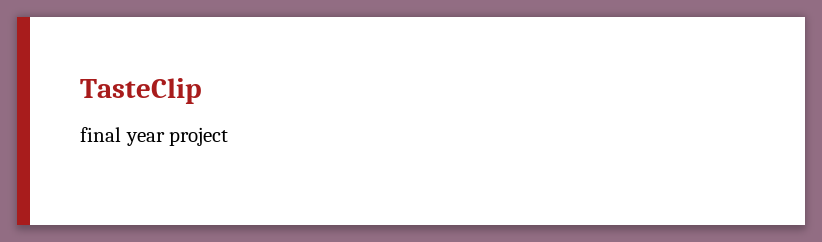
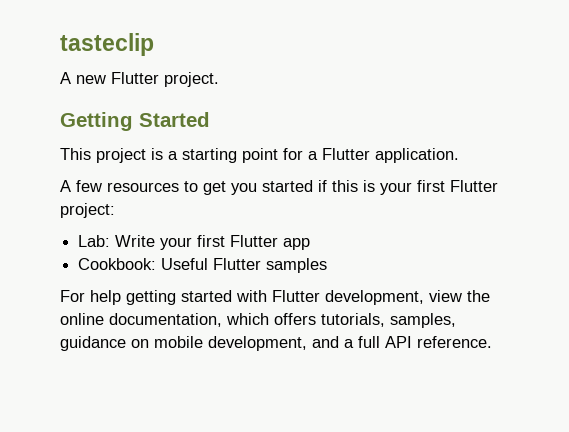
[80,78,202,104] [80,127,229,146] TasteClip // final year project -> [60,33,154,56] [60,72,219,87] [60,112,210,131] [60,148,459,163] [60,180,498,195] [60,203,115,218] [78,235,311,250] [78,258,328,273] [60,290,490,305] [60,313,456,328] [60,336,492,351] tasteclip // A new Flutter project. // Getting Started // This project is a starting point for a Flutter application. // A few resources to get you started if this is your first Flutter project: // Lab: Write your first Flutter app // Cookbook: Useful Flutter samples // For help getting started with Flutter development, view the online documentation, which offers tutorials, samples, guidance on mobile development, and a full API reference.

